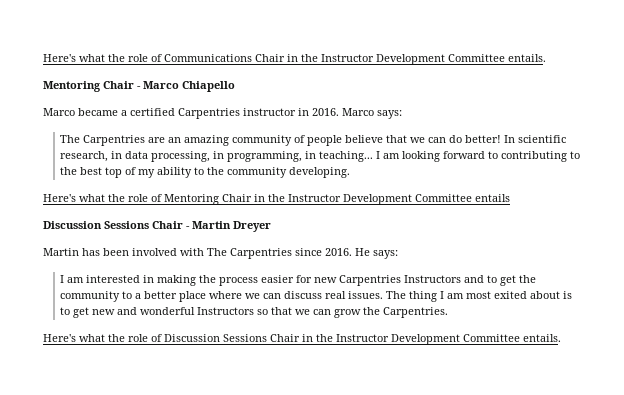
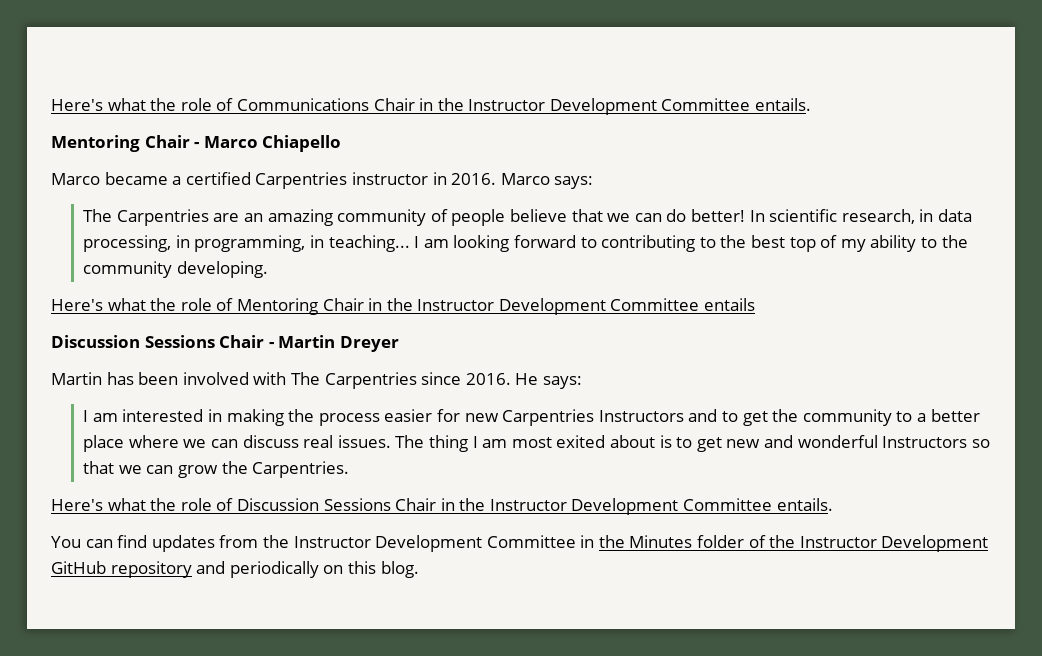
(561, 338) none -> [51,535,989,552] [51,561,419,578] // You can find updates from the Instructor Development Committee in the Minutes folder of the Instructor Development GitHub repository and periodically on this blog.

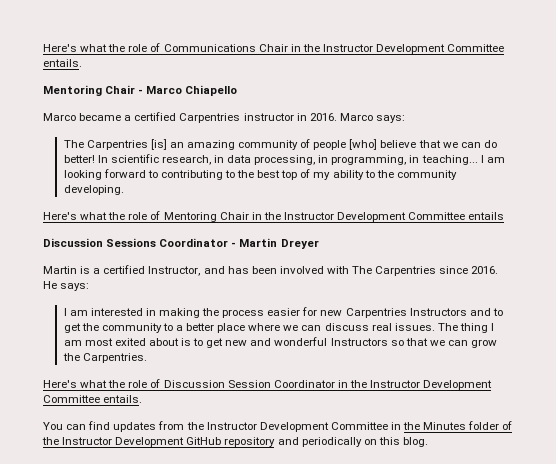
[213,213,240,222] are -> [150,139,167,150] [is]
(506, 217) none -> [349,139,378,150] [who]
[219,335,265,348] Chair -> [159,238,229,247] Coordinator
(102, 378) none -> [80,265,225,276] is a certified Instructor, and
[323,498,437,511] Sessions Chair -> [227,380,335,388] Session Coordinator

